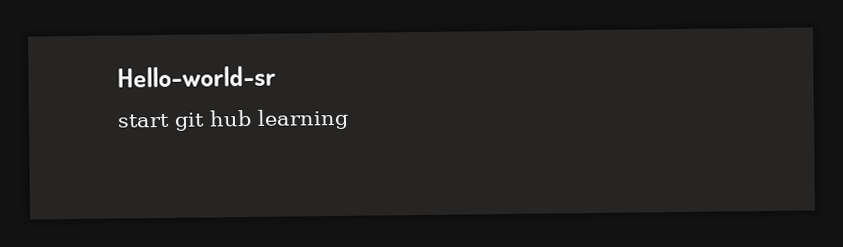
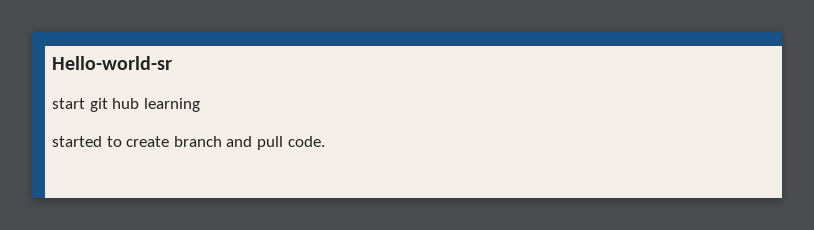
(349, 119) none -> [52,136,325,150] // started to create branch and pull code.

